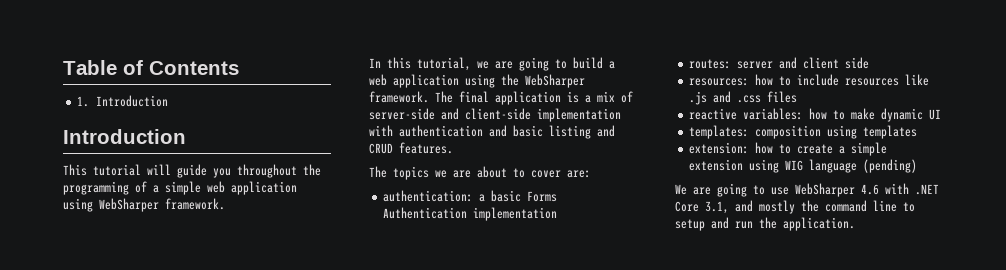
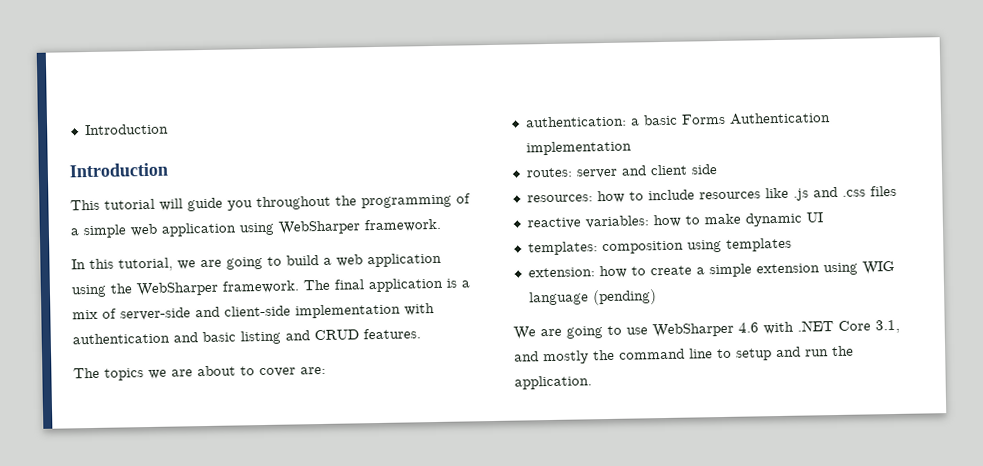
[63,60,239,75] [77,96,90,107] Table of Contents // 1. -> (84, 129) none

